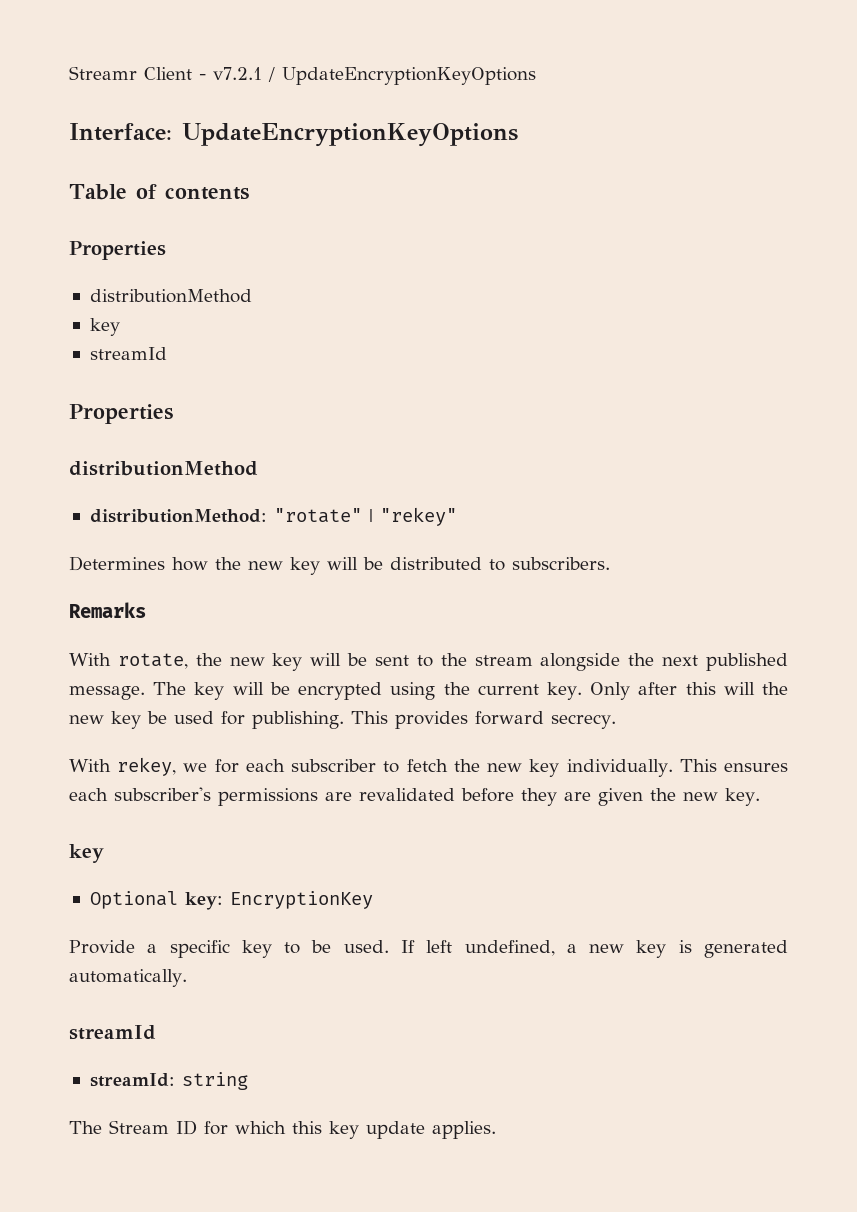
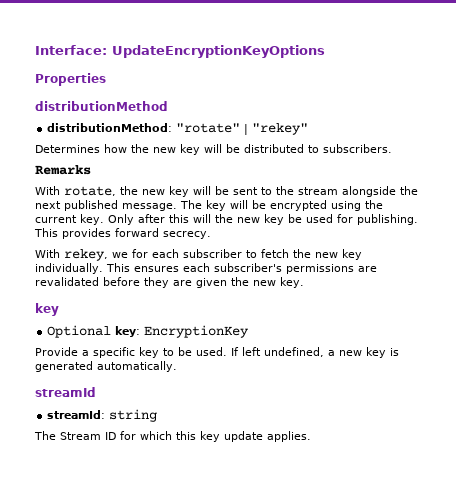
[69,66,536,85] [69,123,518,147] [69,184,249,200] [69,241,166,260] [89,289,252,303] [89,318,120,336] [89,347,167,360] Streamr Client - v7.2.1 / UpdateEncryptionKeyOptions // Interface: UpdateEncryptionKeyOptions // Table of contents // Properties // distributionMethod // key // streamId -> [35,45,325,58] Interface: UpdateEncryptionKeyOptions

